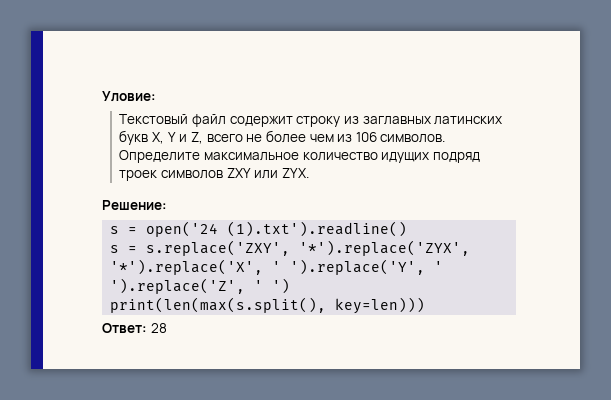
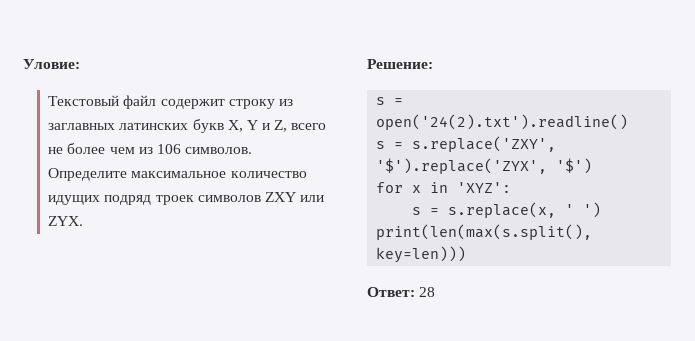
[146,221,408,237] open('24 (1).txt').readline() -> [376,114,629,130] open('24(2).txt').readline()
[299,240,471,256] [110,259,444,275] [110,278,246,294] '*').replace('ZYX', '*').replace('X', ' ').replace('Y', ' ').replace('Z', -> [376,158,593,174] [376,182,512,193] [412,202,557,218] '$').replace('ZYX', '$') // for x in 'XYZ': // s = s.replace(x,

